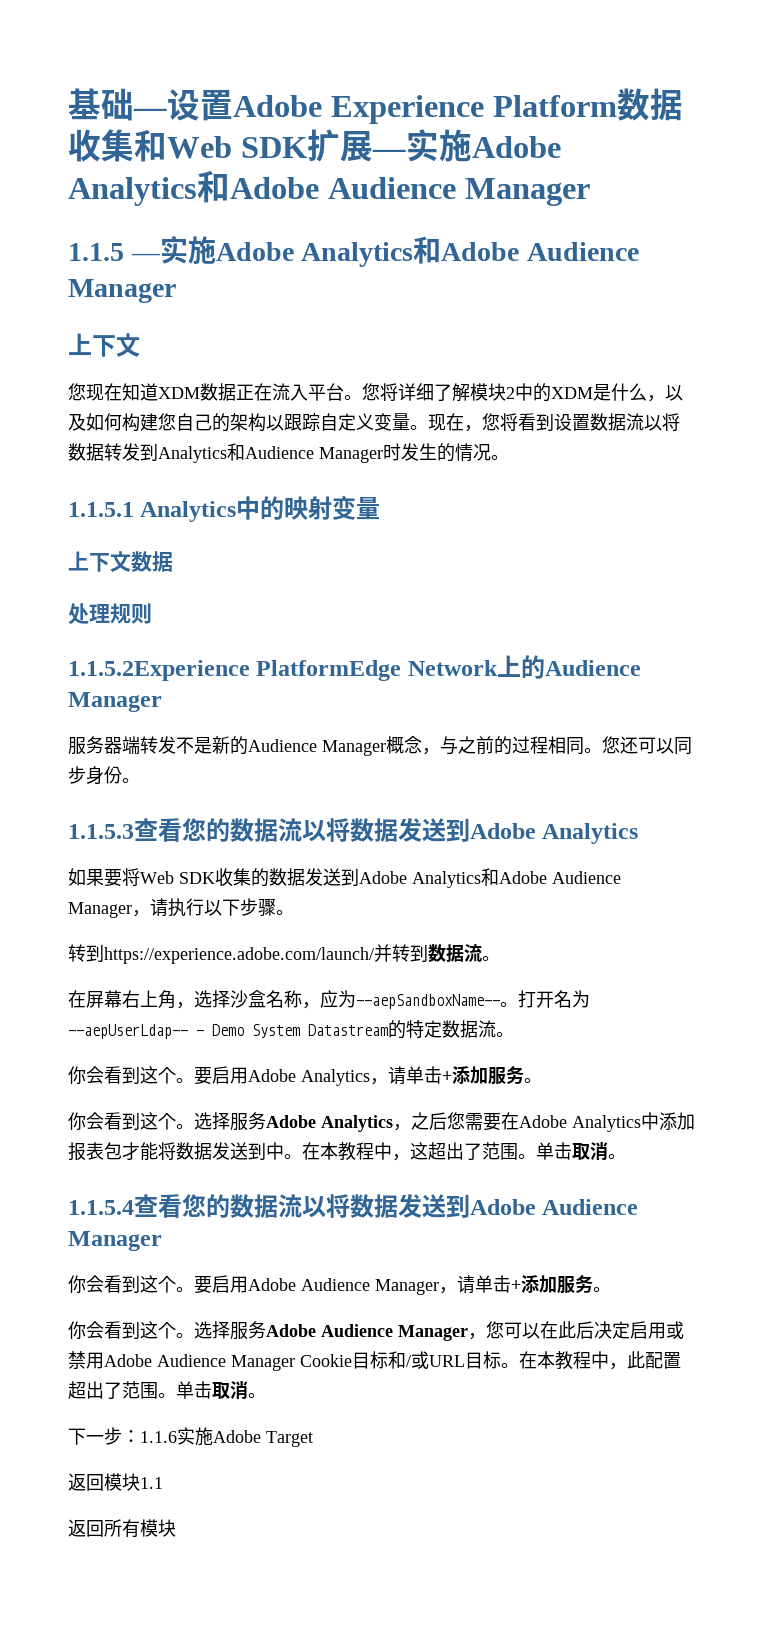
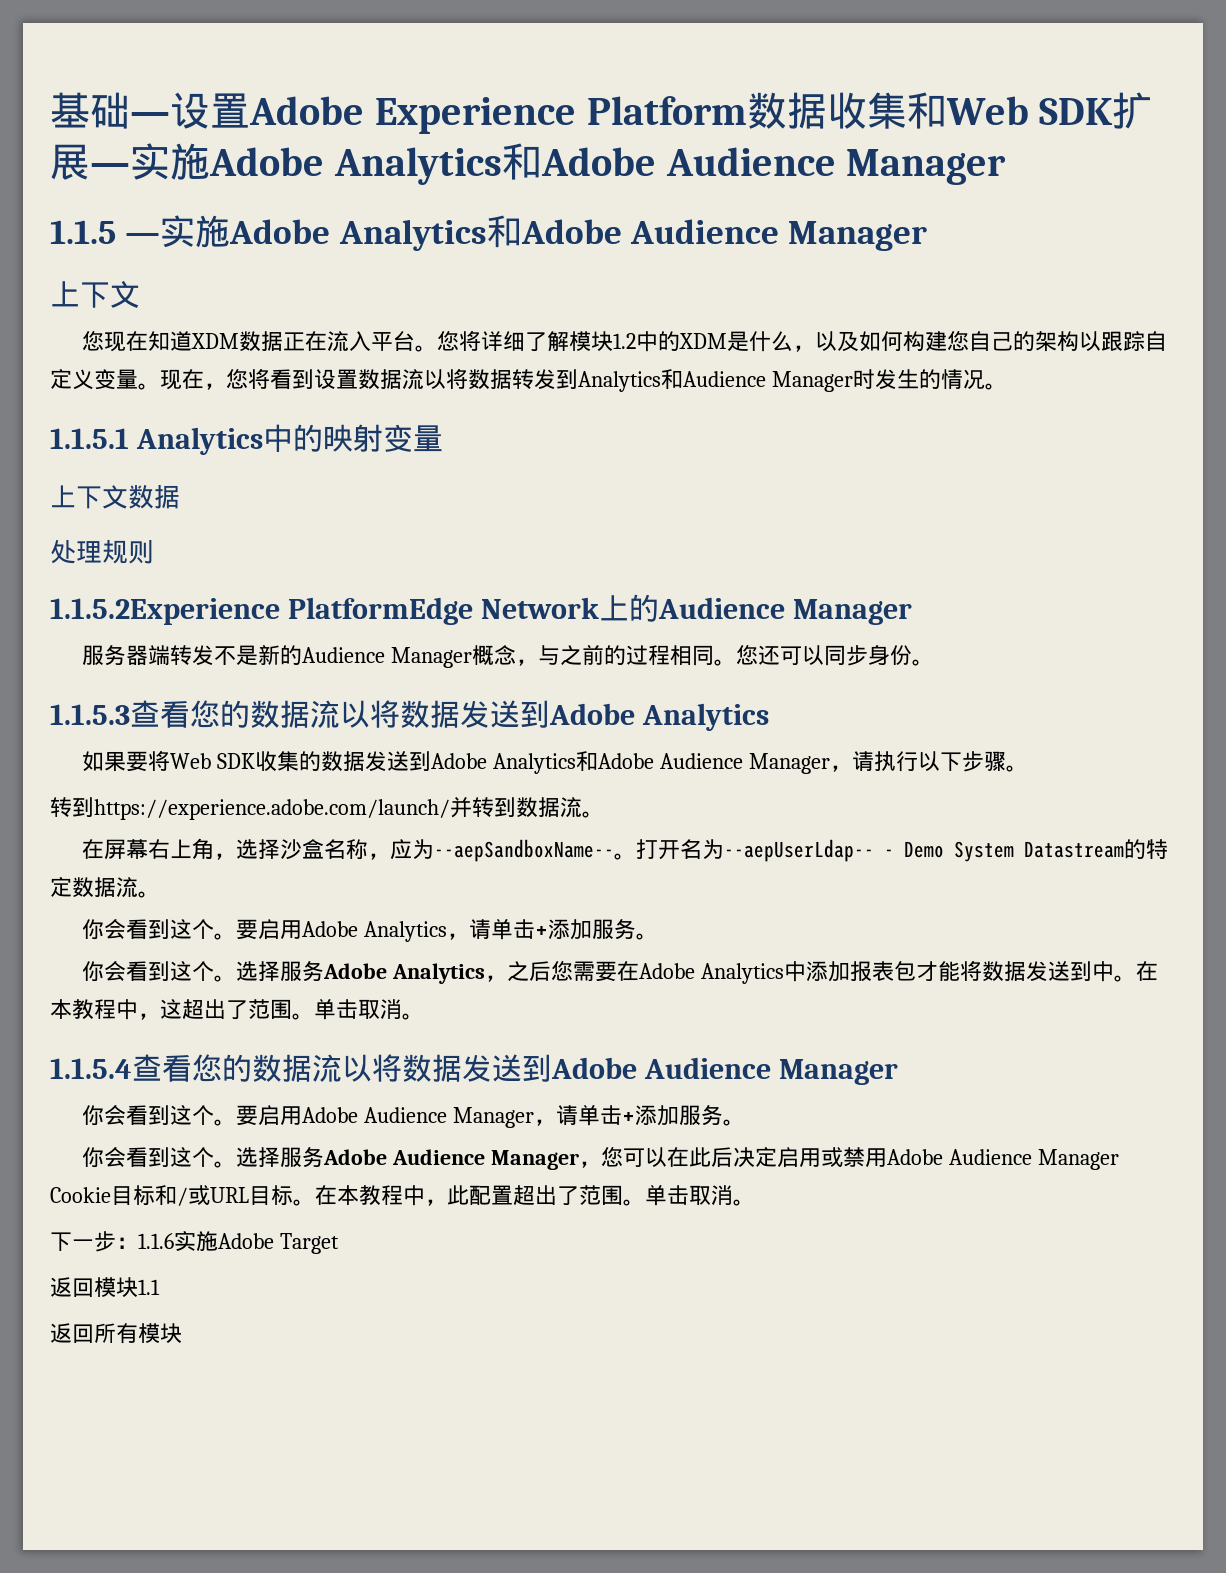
[506,387,515,399] 2 -> [612,333,636,349] 1.2

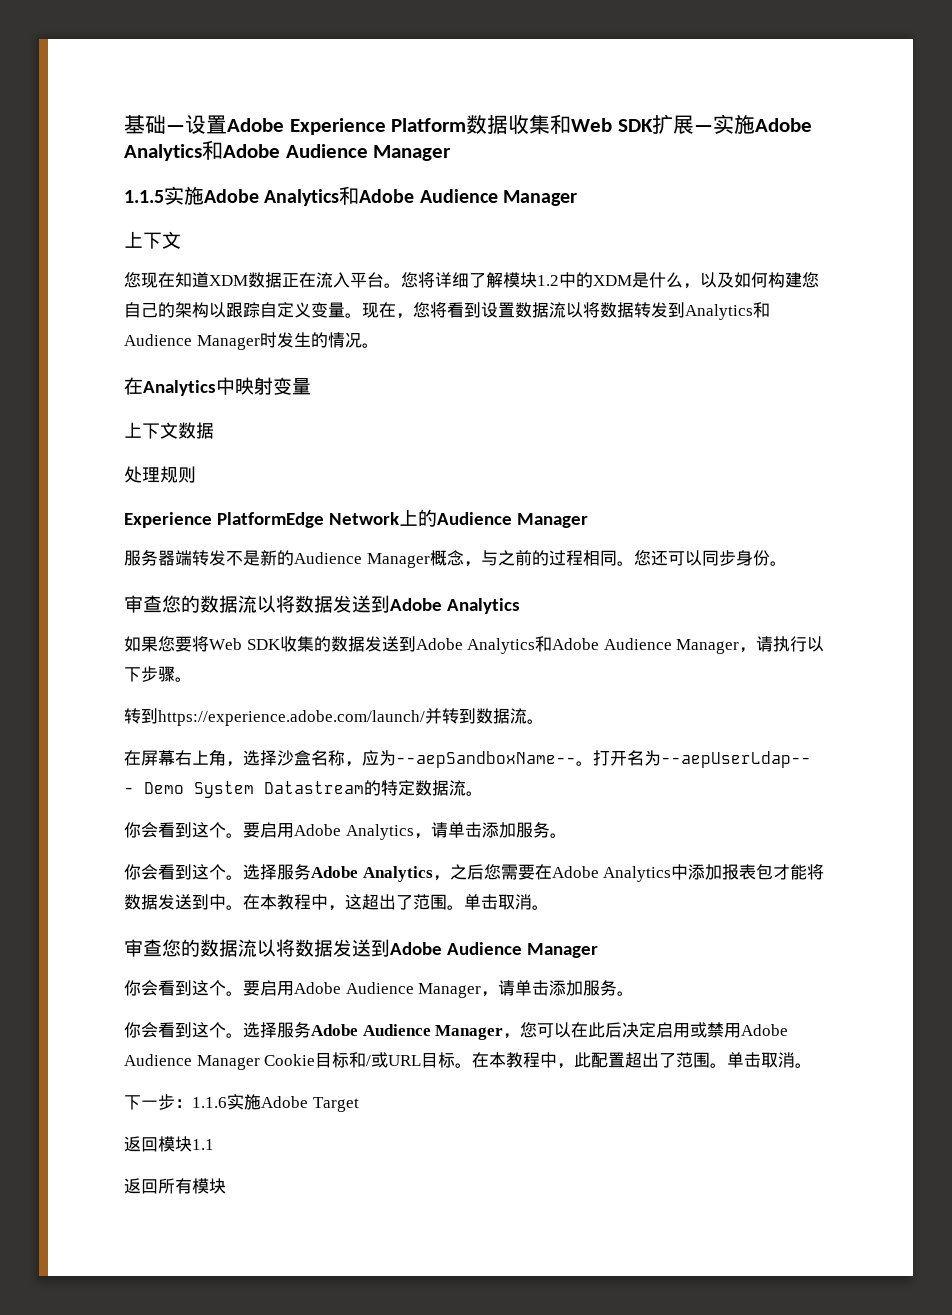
[125,233,161,244] — -> (164, 196) none
[50,424,323,455] 1.1.5.1 Analytics中的 -> [124,377,235,396] 在Analytics中
[50,598,280,625] 1.1.5.2Experience -> [124,512,212,528] Experience
[50,700,190,728] 1.1.5.3查看 -> [124,595,162,613] 审查
(126, 761) none -> [158,636,175,652] 您
[534,926,548,937] + -> (482, 830) none
[50,1054,192,1082] 1.1.5.4查看 -> [124,939,162,957] 审查
[621,1112,635,1123] + -> (550, 988) none

